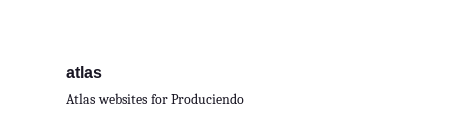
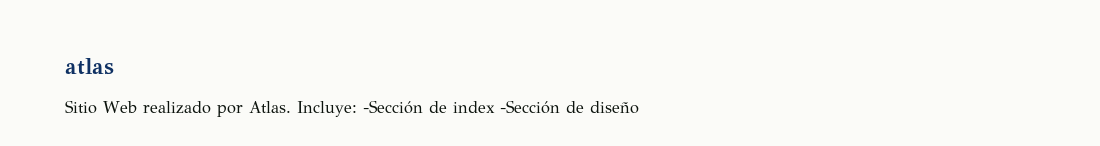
[66,93,245,104] Atlas websites for Produciendo -> [65,100,639,117] Sitio Web realizado por Atlas. Incluye: -Sección de index -Sección de diseño

